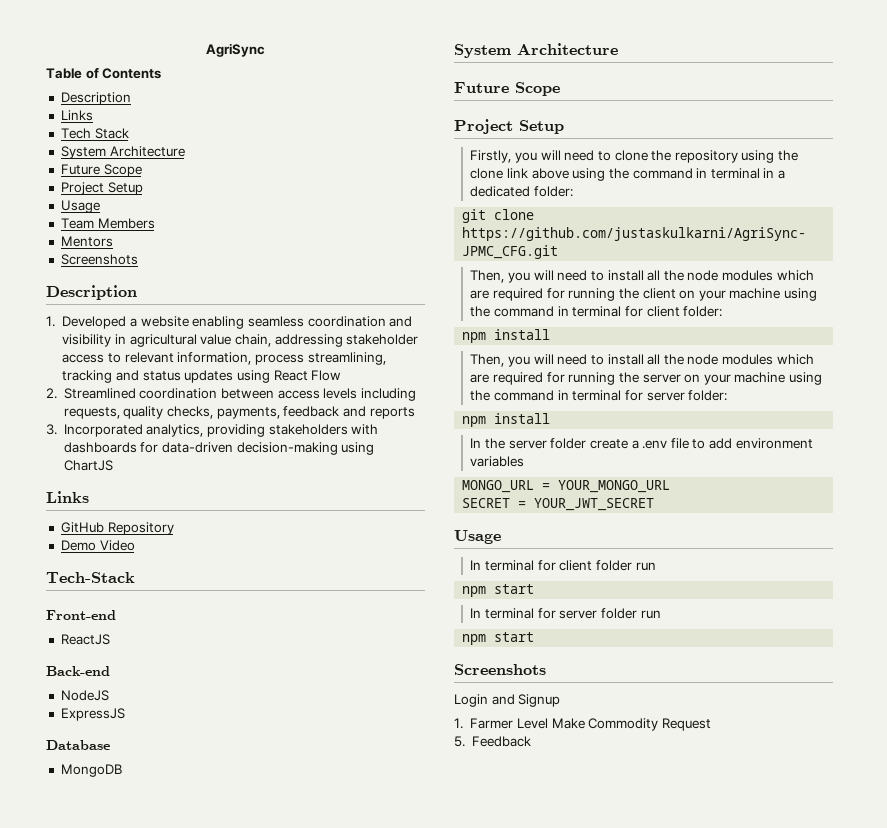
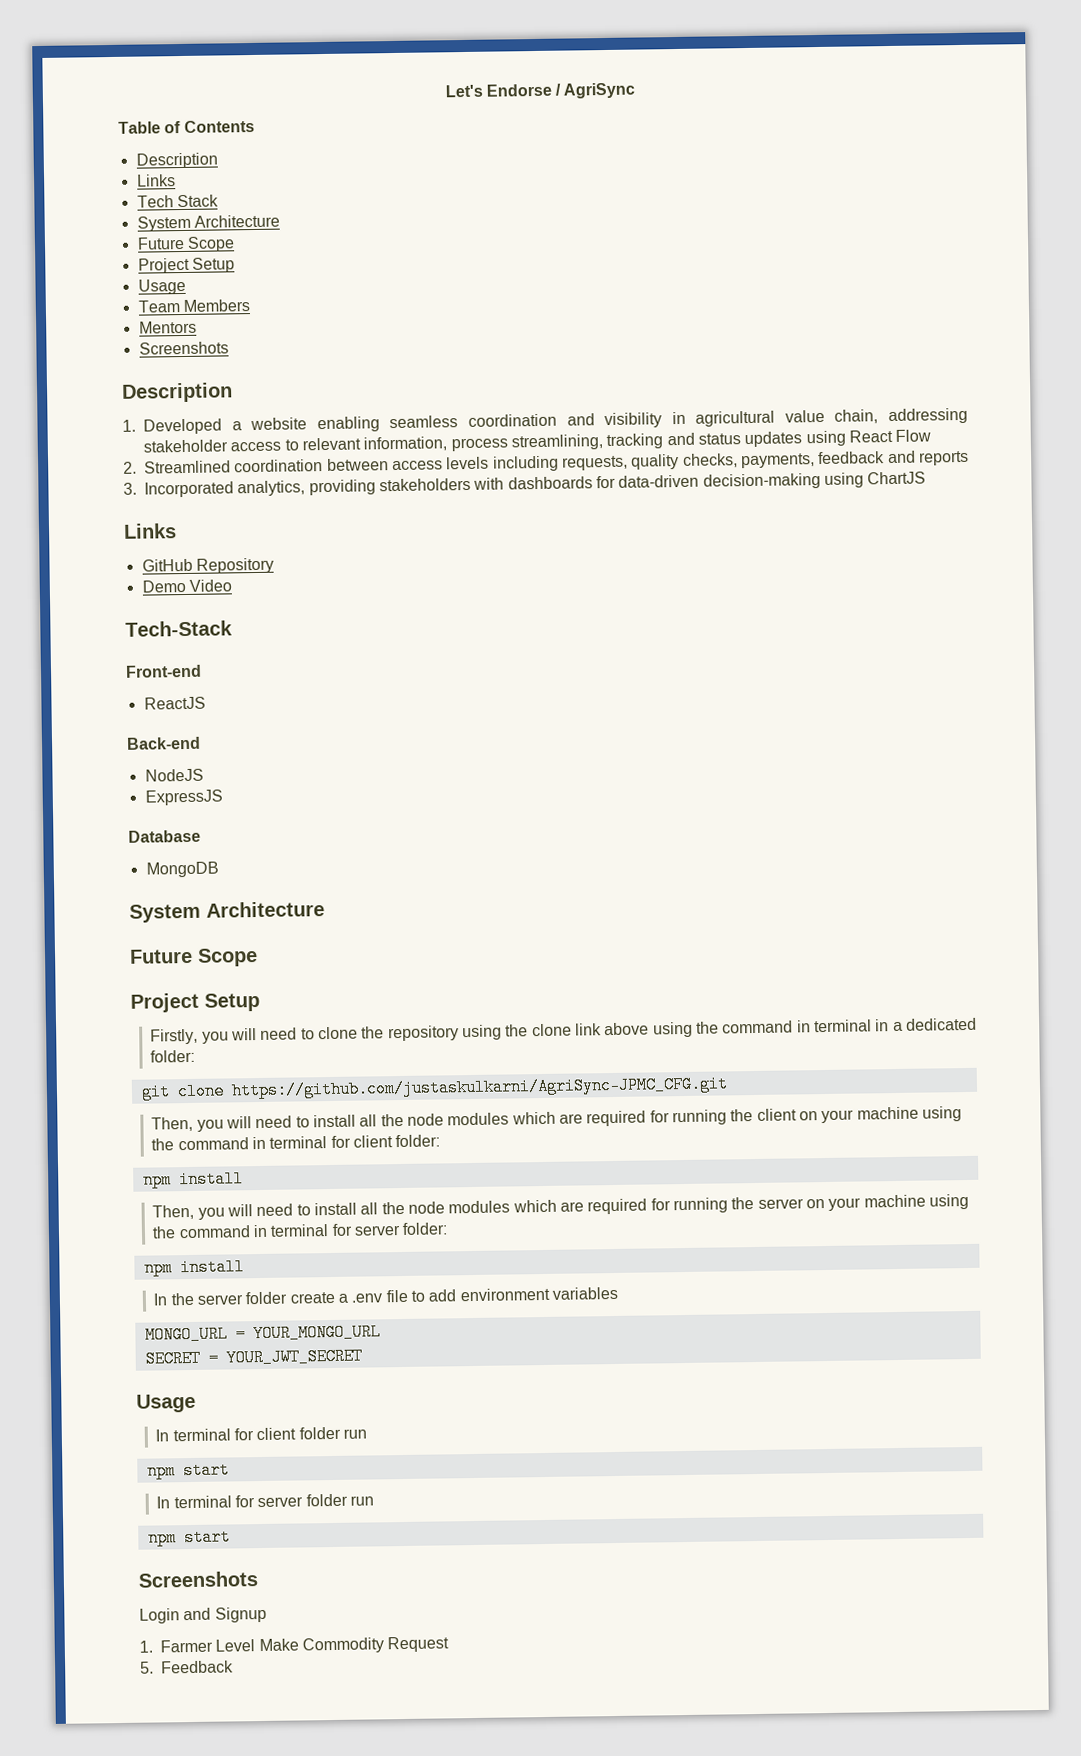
(206, 50) none -> [444,83,562,98] Let's Endorse /

